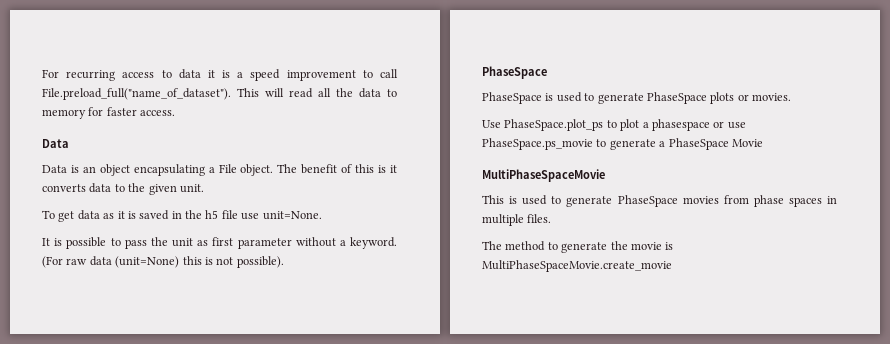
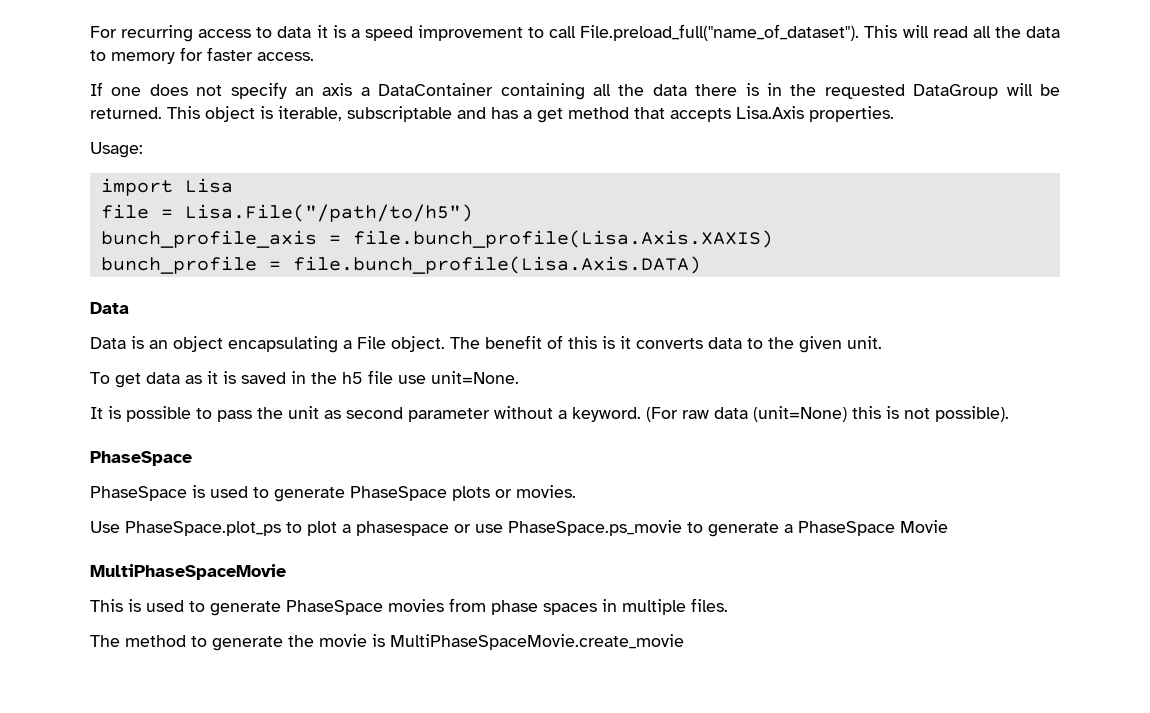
(176, 113) none -> [90,82,1060,100] [90,106,894,123] [90,142,143,158] [100,178,233,196] [100,204,473,222] [100,230,773,248] [100,256,701,274] // If one does not specify an axis a DataContainer containing all the data there is in the requested DataGroup will be returned. This object is iterable, subscriptable and has a get method that accepts Lisa.Axis properties. // Usage: // import Lisa // file = Lisa.File("/path/to/h5") // bunch_profile_axis = file.bunch_profile(Lisa.Axis.XAXIS) // bunch_profile = file.bunch_profile(Lisa.Axis.DATA)
[212,237,234,246] first -> [346,407,403,419] second

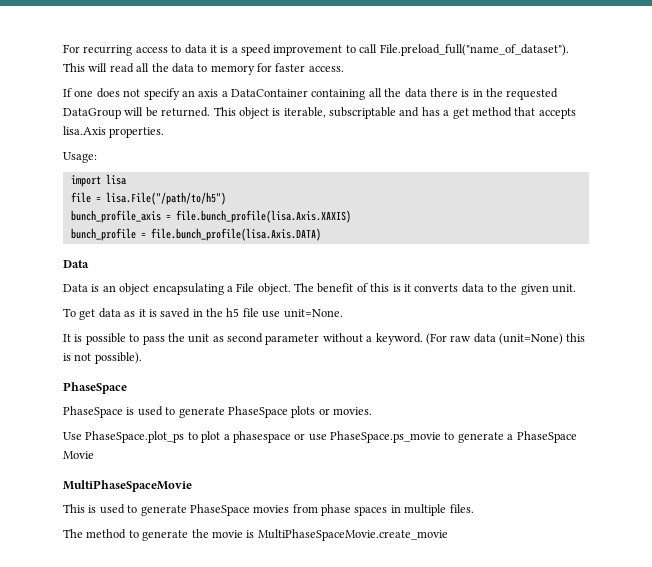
[736,106,804,119] Lisa.Axis -> [63,126,106,135] lisa.Axis
[184,178,233,193] Lisa -> [105,174,126,185] lisa
[184,204,473,222] Lisa.File("/path/to/h5") -> [105,192,226,205] lisa.File("/path/to/h5")
[352,230,773,248] file.bunch_profile(Lisa.Axis.XAXIS) -> [175,210,351,223] file.bunch_profile(lisa.Axis.XAXIS)
[292,256,701,274] file.bunch_profile(Lisa.Axis.DATA) -> [150,228,321,241] file.bunch_profile(lisa.Axis.DATA)

